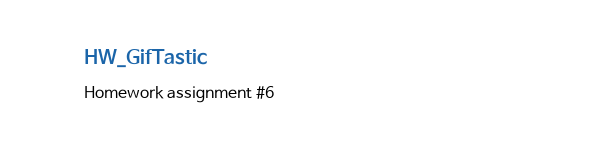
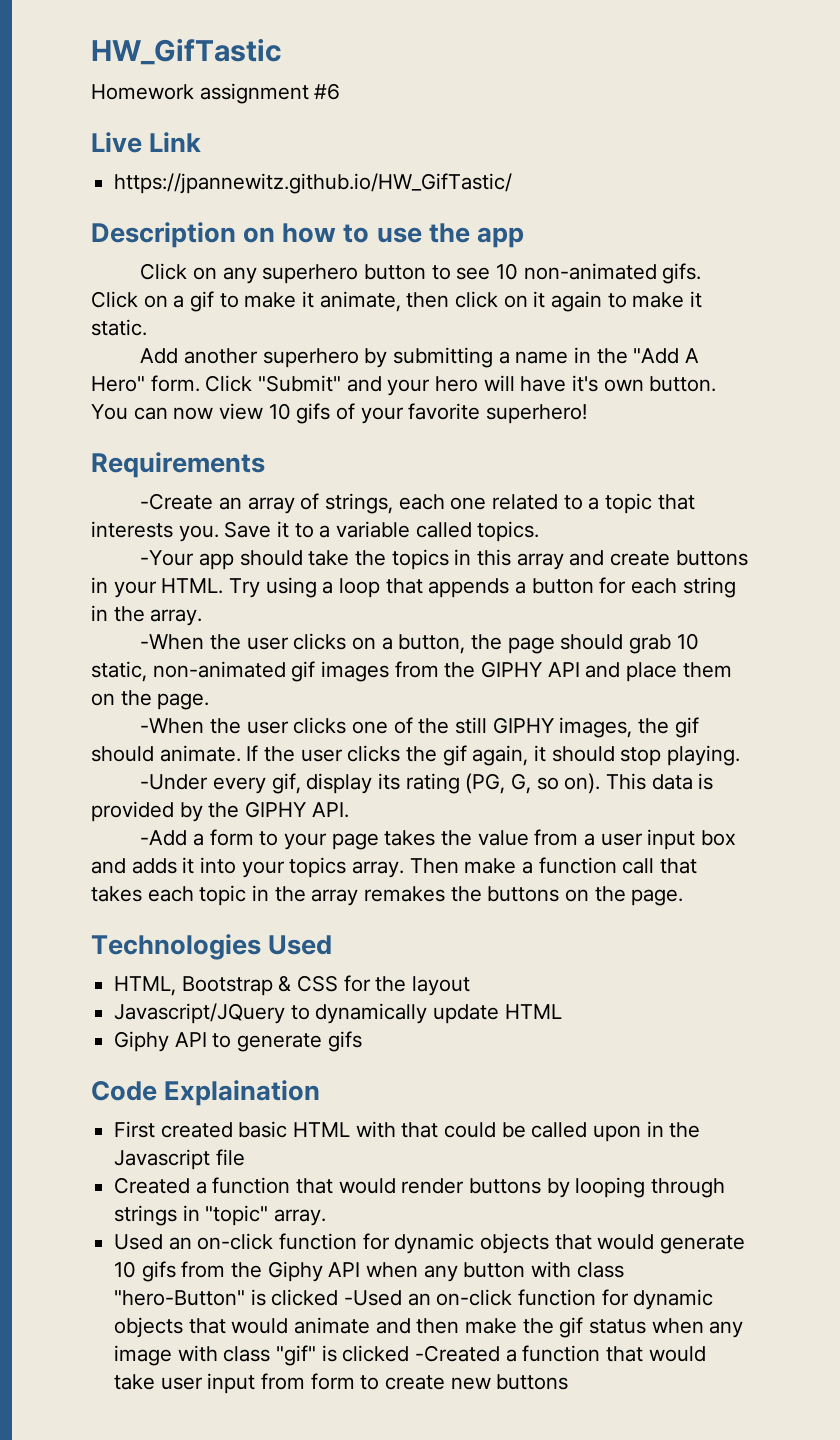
(275, 92) none -> [91,132,202,153] [114,173,513,194] [91,222,524,248] [140,263,702,284] [91,291,703,312] [91,319,147,336] [140,347,699,368] [91,375,717,396] [91,403,588,424] [91,452,265,478] [140,493,695,514] [91,521,540,542] [140,549,748,570] [91,577,736,598] [91,605,203,626] [140,633,699,654] [91,661,732,682] [91,690,210,710] [140,717,699,738] [91,745,741,766] [140,773,714,794] [91,801,349,822] [140,829,736,850] [91,857,698,878] [91,885,684,906] [91,934,333,960] [114,975,471,996] [114,1003,562,1024] [114,1031,362,1052] [91,1080,321,1106] [114,1121,701,1142] [114,1149,245,1170] [114,1177,726,1198] [114,1205,327,1226] [114,1233,746,1254] [114,1261,624,1282] [114,1289,714,1310] [114,1317,744,1338] [114,1345,706,1366] [114,1373,569,1394] // Live Link // https://jpannewitz.github.io/HW_GifTastic/ // Description on how to use the app // Click on any superhero button to see 10 non-animated gifs. Click on a gif to make it animate, then click on it again to make it static. // Add another superhero by submitting a name in the "Add A Hero" form. Click "Submit" and your hero will have it's own button. You can now view 10 gifs of your favorite superhero! // Requirements // -Create an array of strings, each one related to a topic that interests you. Save it to a variable called topics. // -Your app should take the topics in this array and create buttons in your HTML. Try using a loop that appends a button for each string in the array. // -When the user clicks on a button, the page should grab 10 static, non-animated gif images from the GIPHY API and place them on the page. // -When the user clicks one of the still GIPHY images, the gif should animate. If the user clicks the gif again, it should stop playing. // -Under every gif, display its rating (PG, G, so on). This data is provided by the GIPHY API. // -Add a form to your page takes the value from a user input box and adds it into your topics array. Then make a function call that takes each topic in the array remakes the buttons on the page. // Technologies Used // HTML, Bootstrap & CSS for the layout // Javascript/JQuery to dynamically update HTML // Giphy API to generate gifs // Code Explaination // First created basic HTML with that could be called upon in the Javascript file // Created a function that would render buttons by looping through strings in "topic" array. // Used an on-click function for dynamic objects that would generate 10 gifs from the Giphy API when any button with class "hero-Button" is clicked -Used an on-click function for dynamic objects that would animate and then make the gif status when any image with class "gif" is clicked -Created a function that would take user input from form to create new buttons

